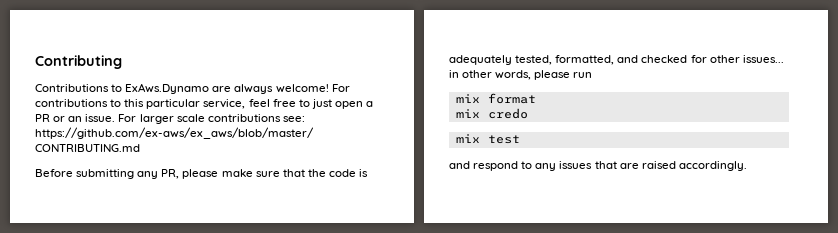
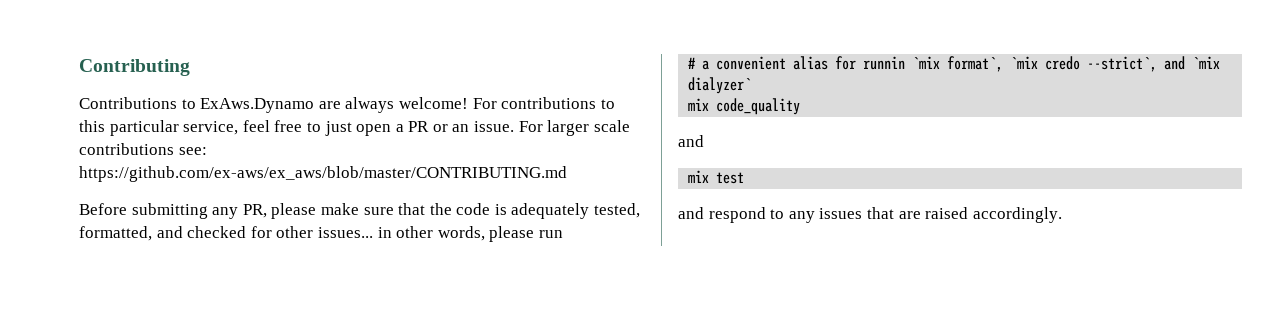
[455,93,536,104] [455,108,528,119] mix format // mix credo -> [688,56,1221,72] [688,77,752,94] [688,98,801,115] [678,135,704,147] # a convenient alias for runnin `mix format`, `mix credo --strict`, and `mix dialyzer` // mix code_quality // and

